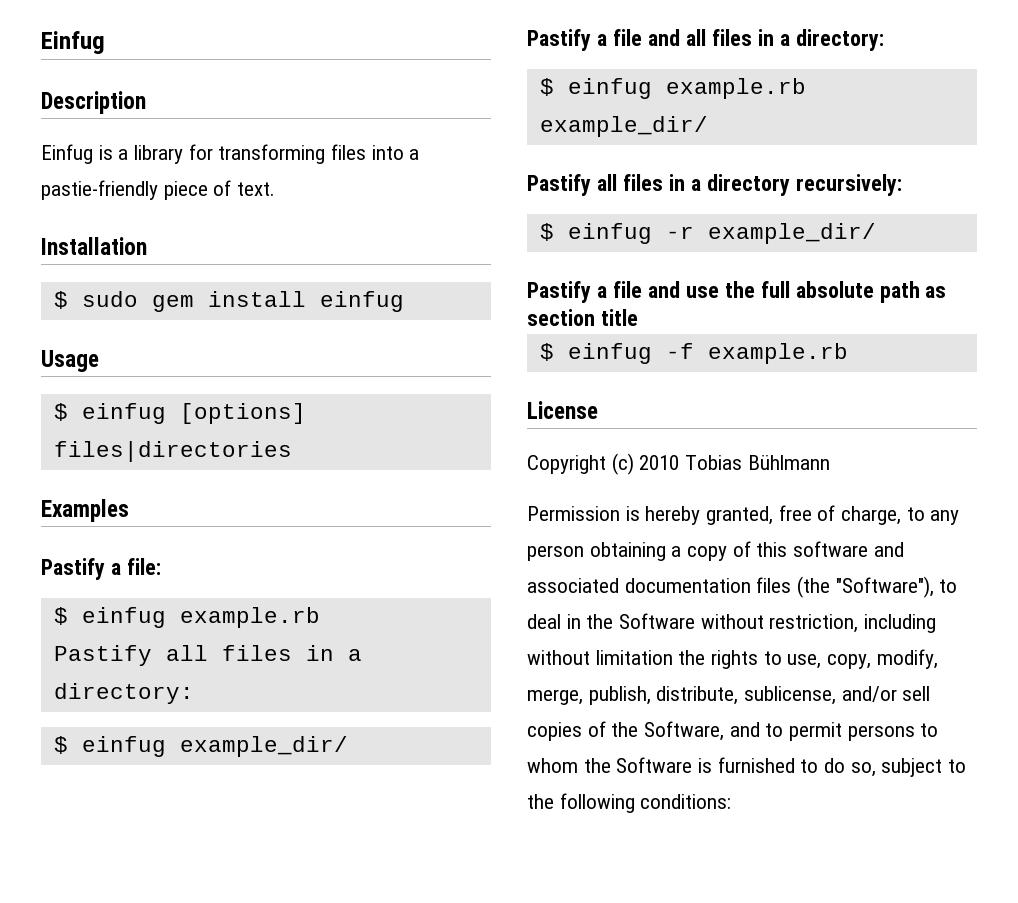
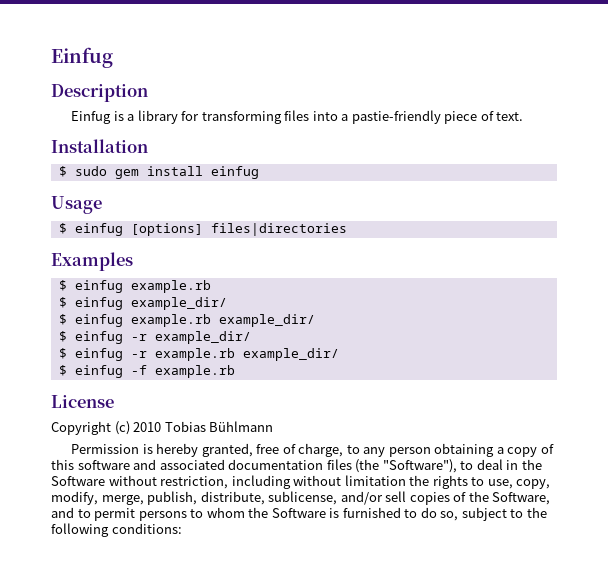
[41,558,161,580] // Pastify a file: -> (133, 261) none
[53,645,362,666] [53,683,194,704] [53,736,348,757] [527,29,884,51] [539,78,806,99] [539,116,708,137] [527,174,902,196] [539,223,876,244] [527,281,947,303] [527,309,638,326] Pastify all files in a directory: // $ einfug example_dir/ // Pastify a file and all files in a directory: // $ einfug example.rb example_dir/ // Pastify all files in a directory recursively: // $ einfug -r example_dir/ // Pastify a file and use the full absolute path as section title -> [58,297,227,310] [58,314,315,327] [58,331,251,344] [58,348,339,361] $ einfug example_dir/ // $ einfug example.rb example_dir/ // $ einfug -r example_dir/ // $ einfug -r example.rb example_dir/

